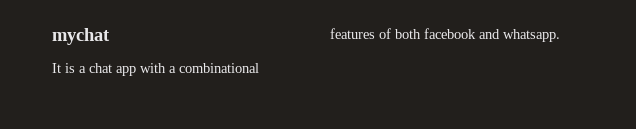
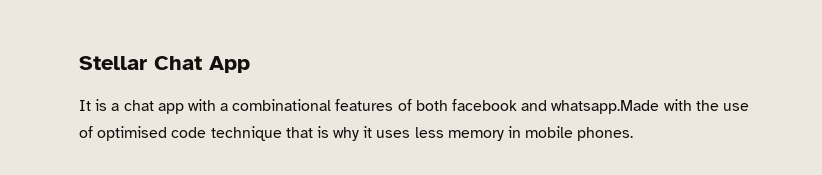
[52,28,110,45] mychat -> [79,56,250,73] Stellar Chat App
[503,29,560,42] whatsapp. -> [551,99,749,114] [79,126,634,141] whatsapp.Made with the use of optimised code technique that is why it uses less memory in mobile phones.

